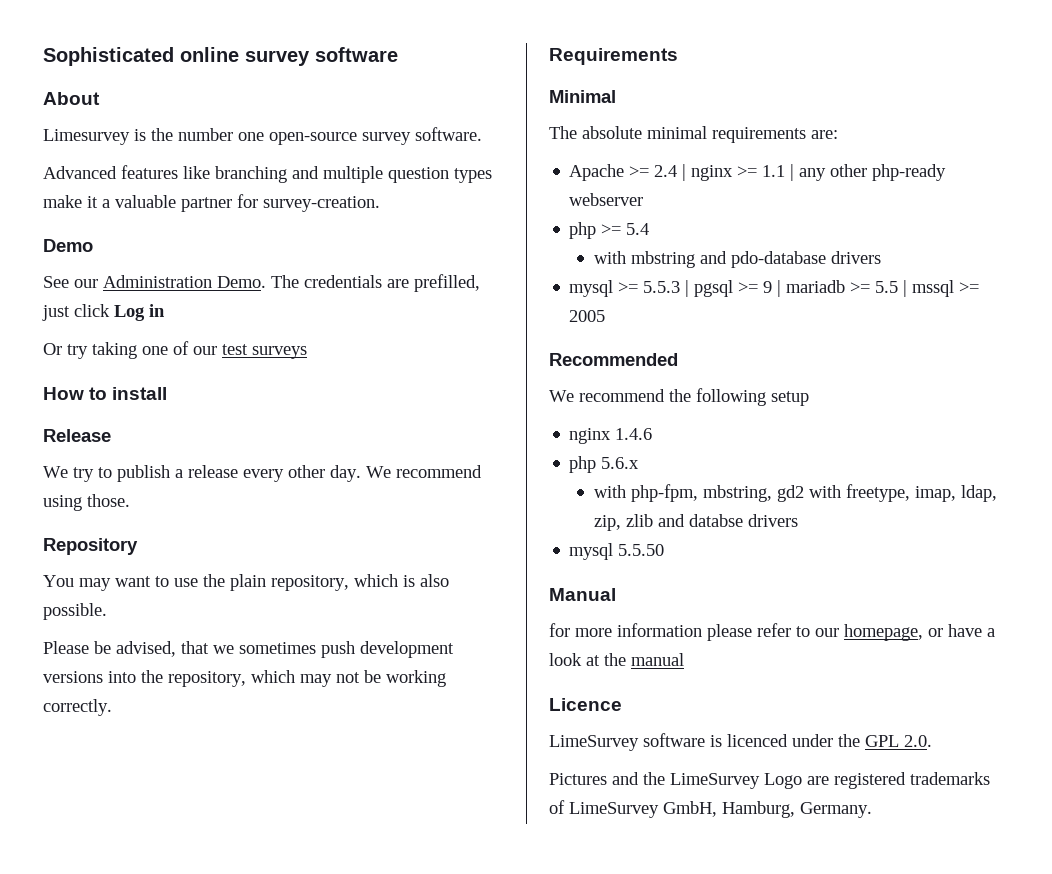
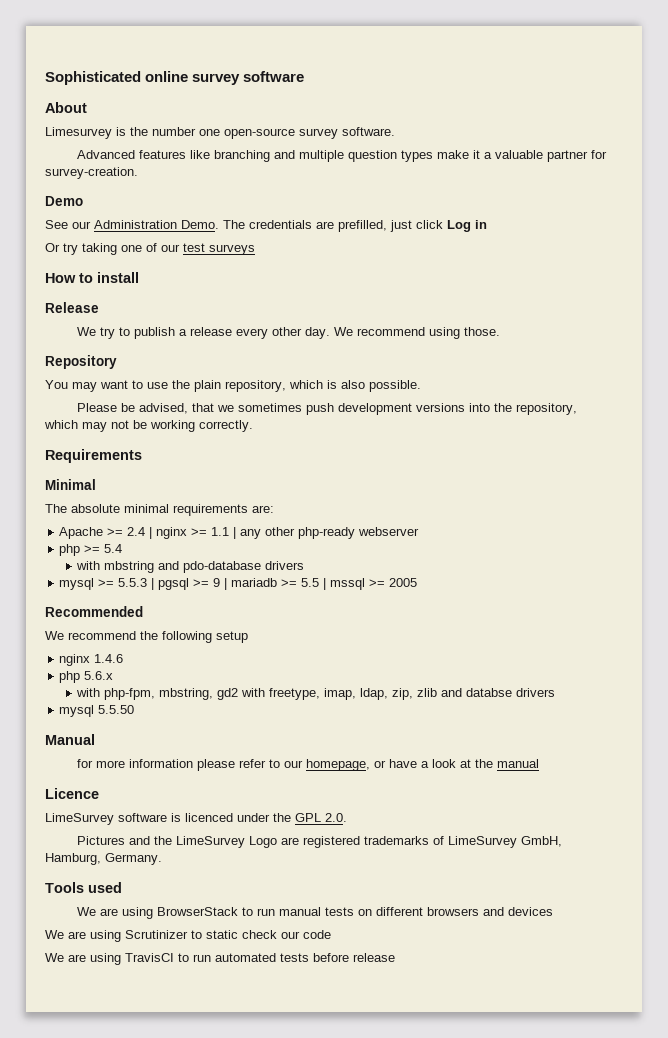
(872, 810) none -> [45,882,122,893] [77,907,554,919] [45,930,331,942] [45,953,395,965] // Tools used // We are using BrowserStack to run manual tests on different browsers and devices // We are using Scrutinizer to static check our code // We are using TravisCI to run automated tests before release

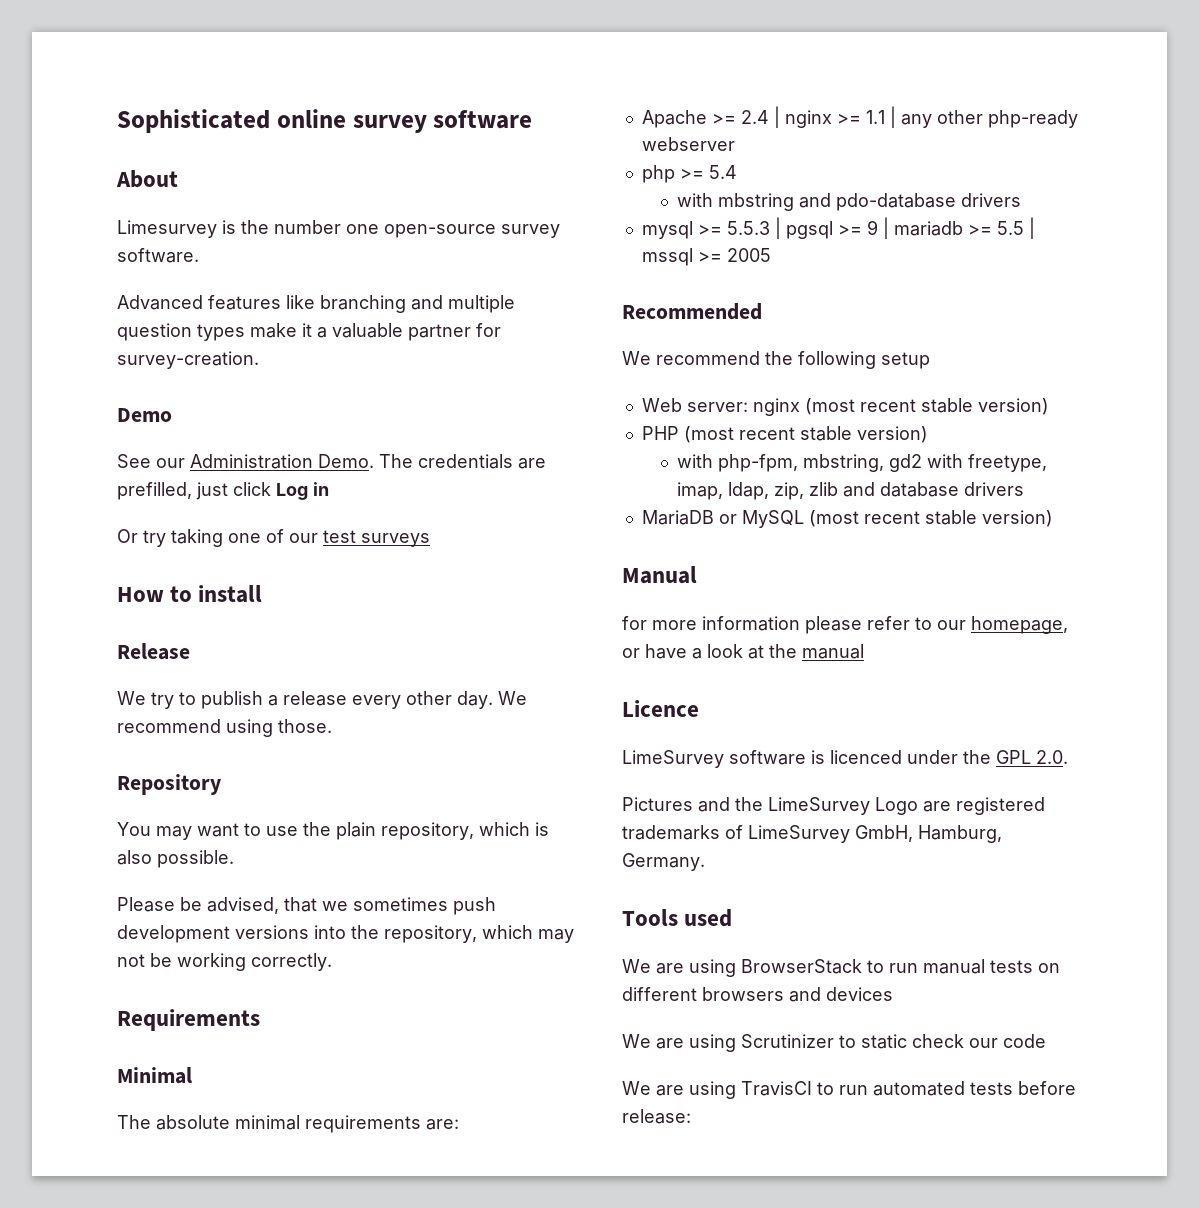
[59,654,124,666] [59,671,114,683] nginx 1.4.6 // php 5.6.x -> [641,398,1049,416] [641,426,928,443] Web server: nginx (most recent stable version) // PHP (most recent stable version)
[466,688,556,697] [59,705,135,717] databse drivers // mysql 5.5.50 -> [880,482,1025,497] [641,510,1053,528] database drivers // MariaDB or MySQL (most recent stable version)
[353,953,395,962] release -> [622,1109,691,1124] release:

